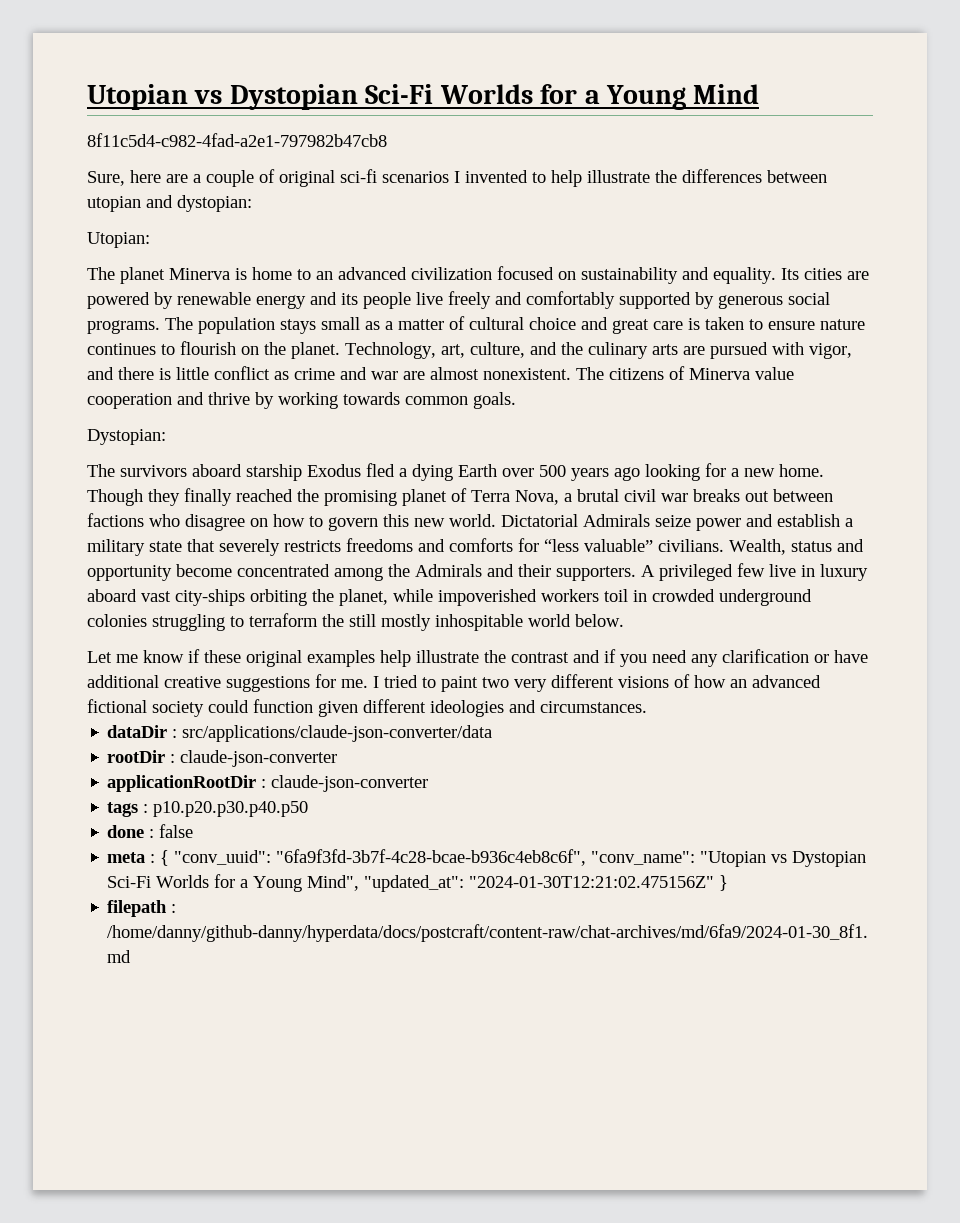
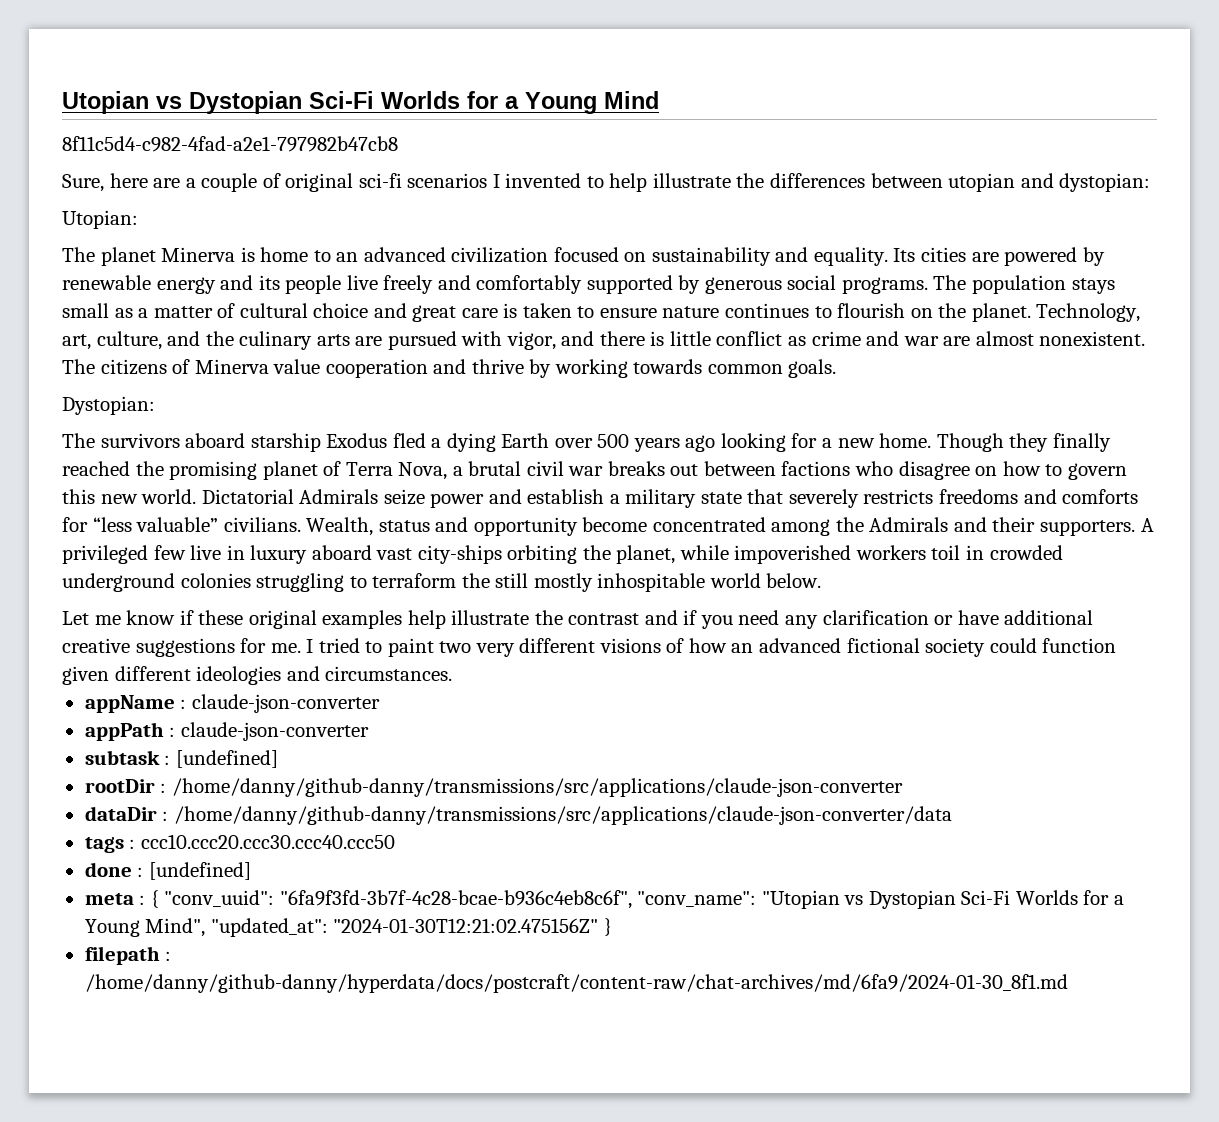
[107,725,493,742] [107,750,338,767] [107,775,429,792] dataDir : src/applications/claude-json-converter/data // rootDir : claude-json-converter // applicationRootDir : claude-json-converter -> [84,694,380,713] [84,722,369,741] [84,750,278,768] [84,778,903,797] [84,806,952,825] appName : claude-json-converter // appPath : claude-json-converter // subtask : [undefined] // rootDir : /home/danny/github-danny/transmissions/src/applications/claude-json-converter // dataDir : /home/danny/github-danny/transmissions/src/applications/claude-json-converter/data
[153,801,309,817] p10.p20.p30.p40.p50 -> [140,834,395,849] ccc10.ccc20.ccc30.ccc40.ccc50
[159,824,194,838] false -> [148,862,251,880] [undefined]

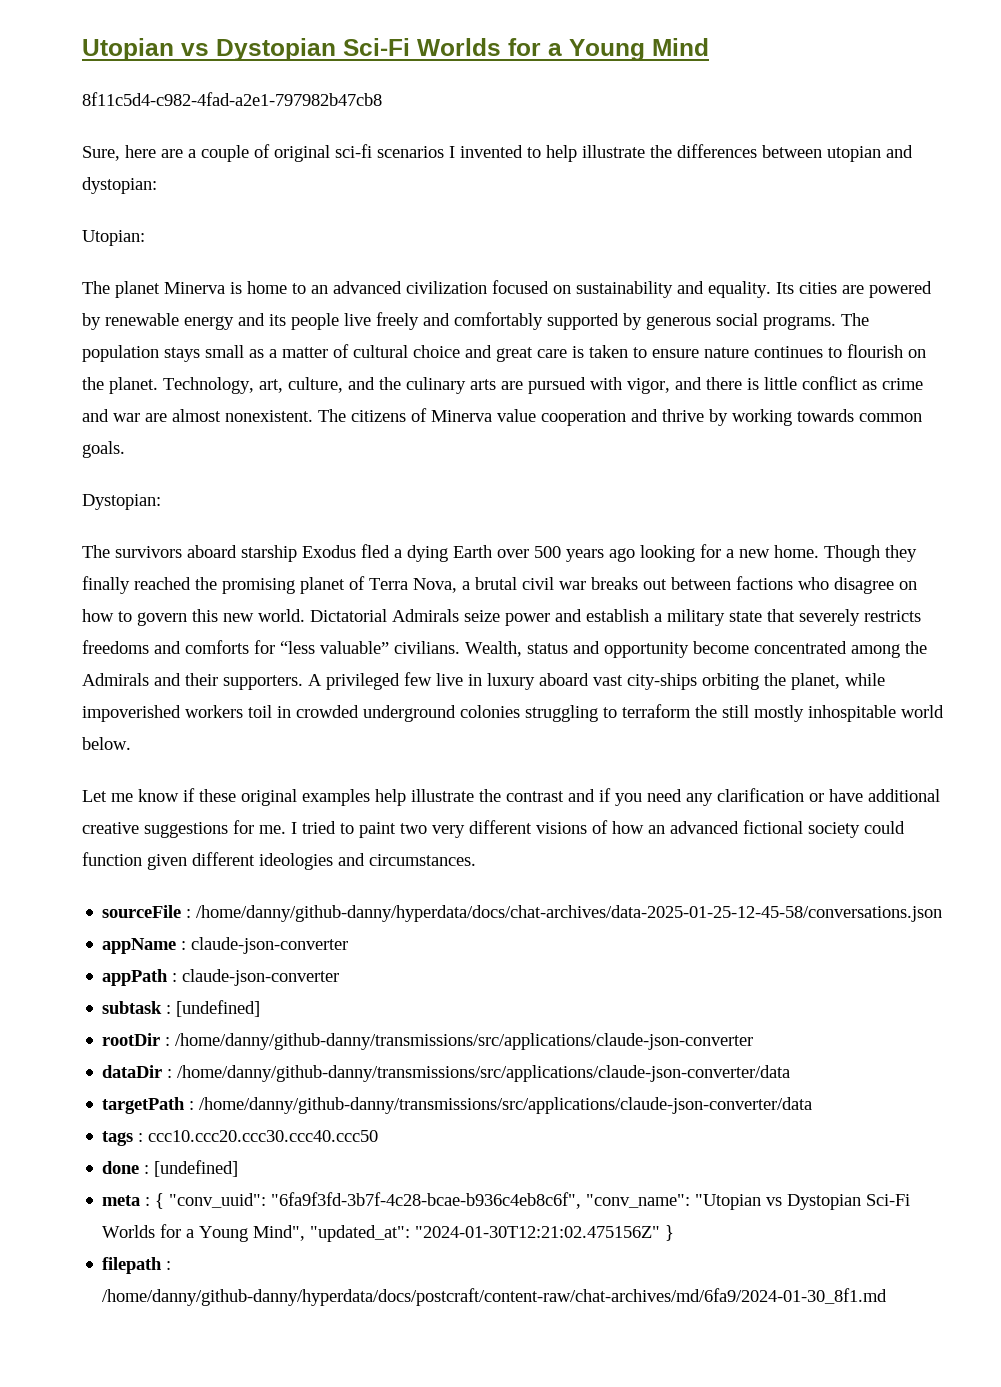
(453, 673) none -> [102,905,943,922] // sourceFile : /home/danny/github-danny/hyperdata/docs/chat-archives/data-2025-01-25-12-45-58/conversations.json
(952, 815) none -> [102,1097,813,1114] // targetPath : /home/danny/github-danny/transmissions/src/applications/claude-json-converter/data

